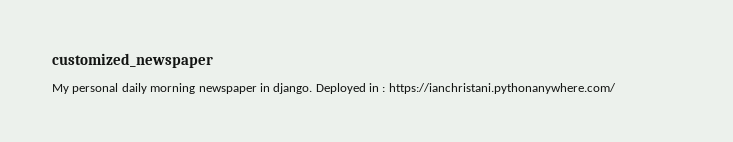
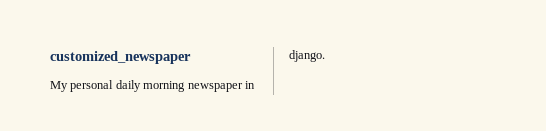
[315,83,616,94] Deployed in : https://ianchristani.pythonanywhere.com/ -> (325, 56) none

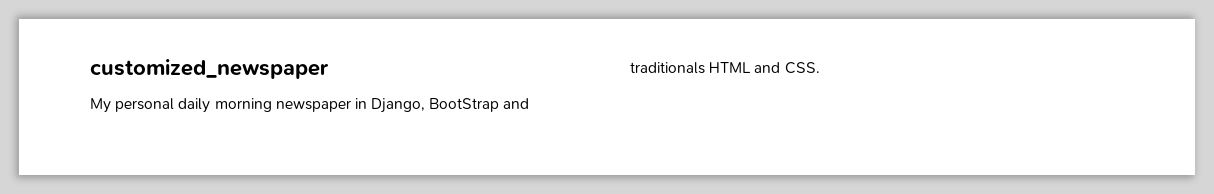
[289,50,325,62] django. -> [371,98,530,113] [630,62,820,74] Django, BootStrap and traditionals HTML and CSS.

